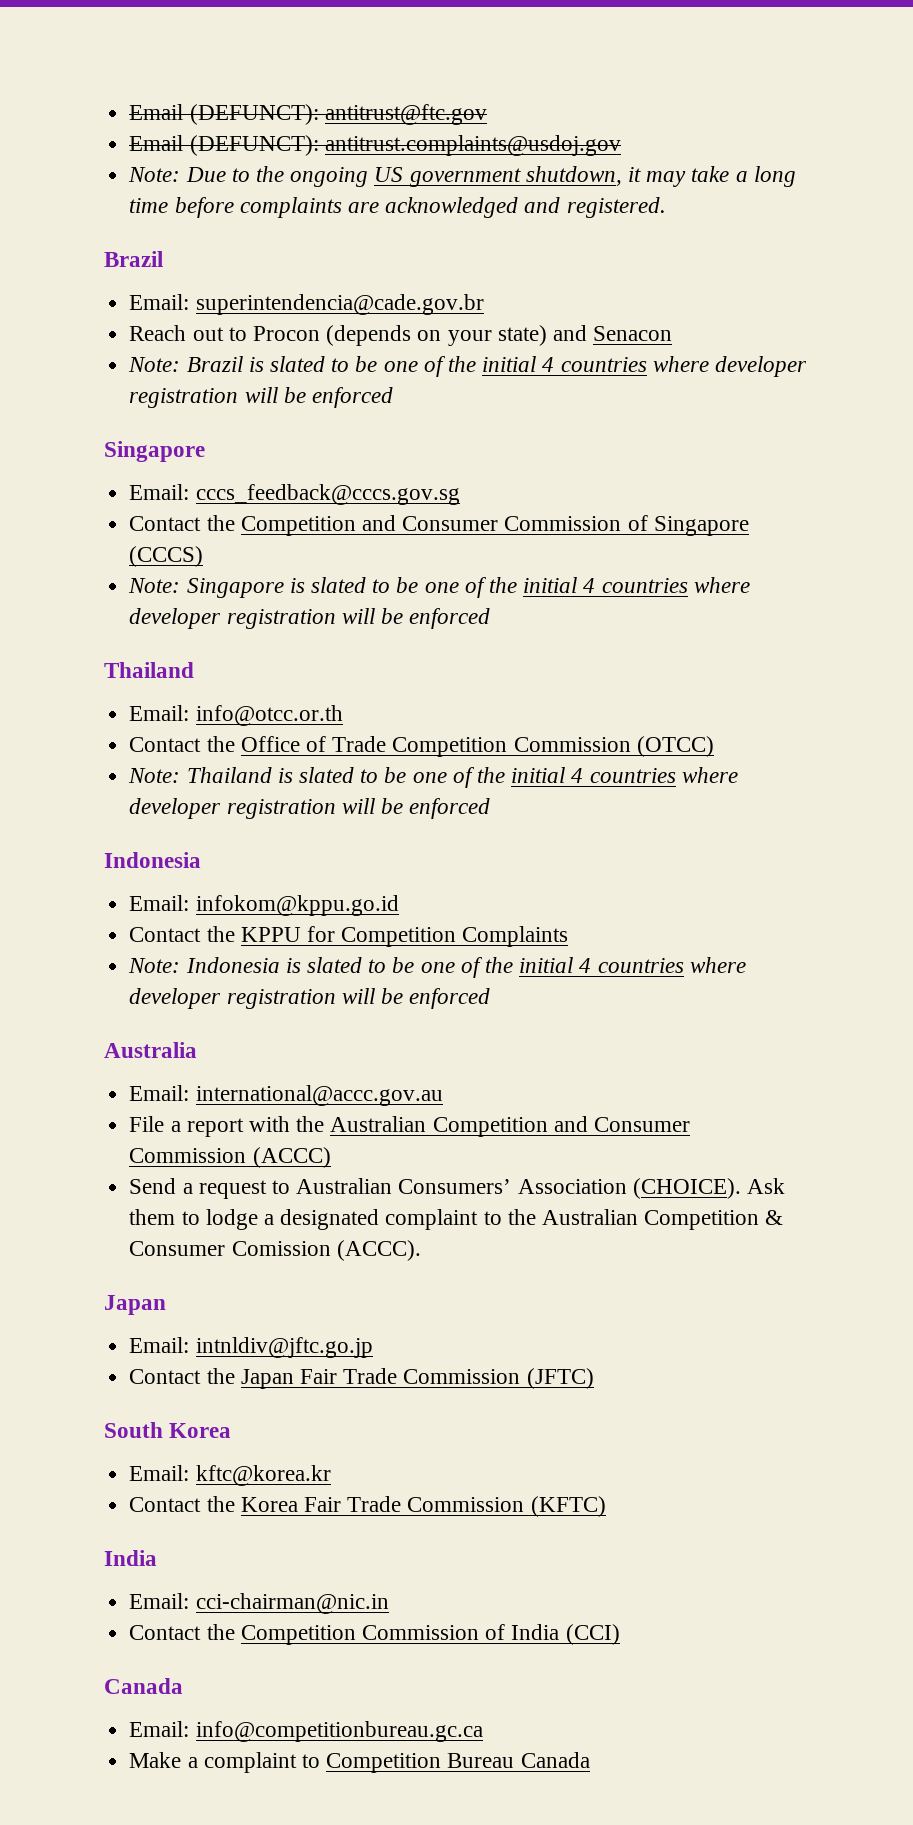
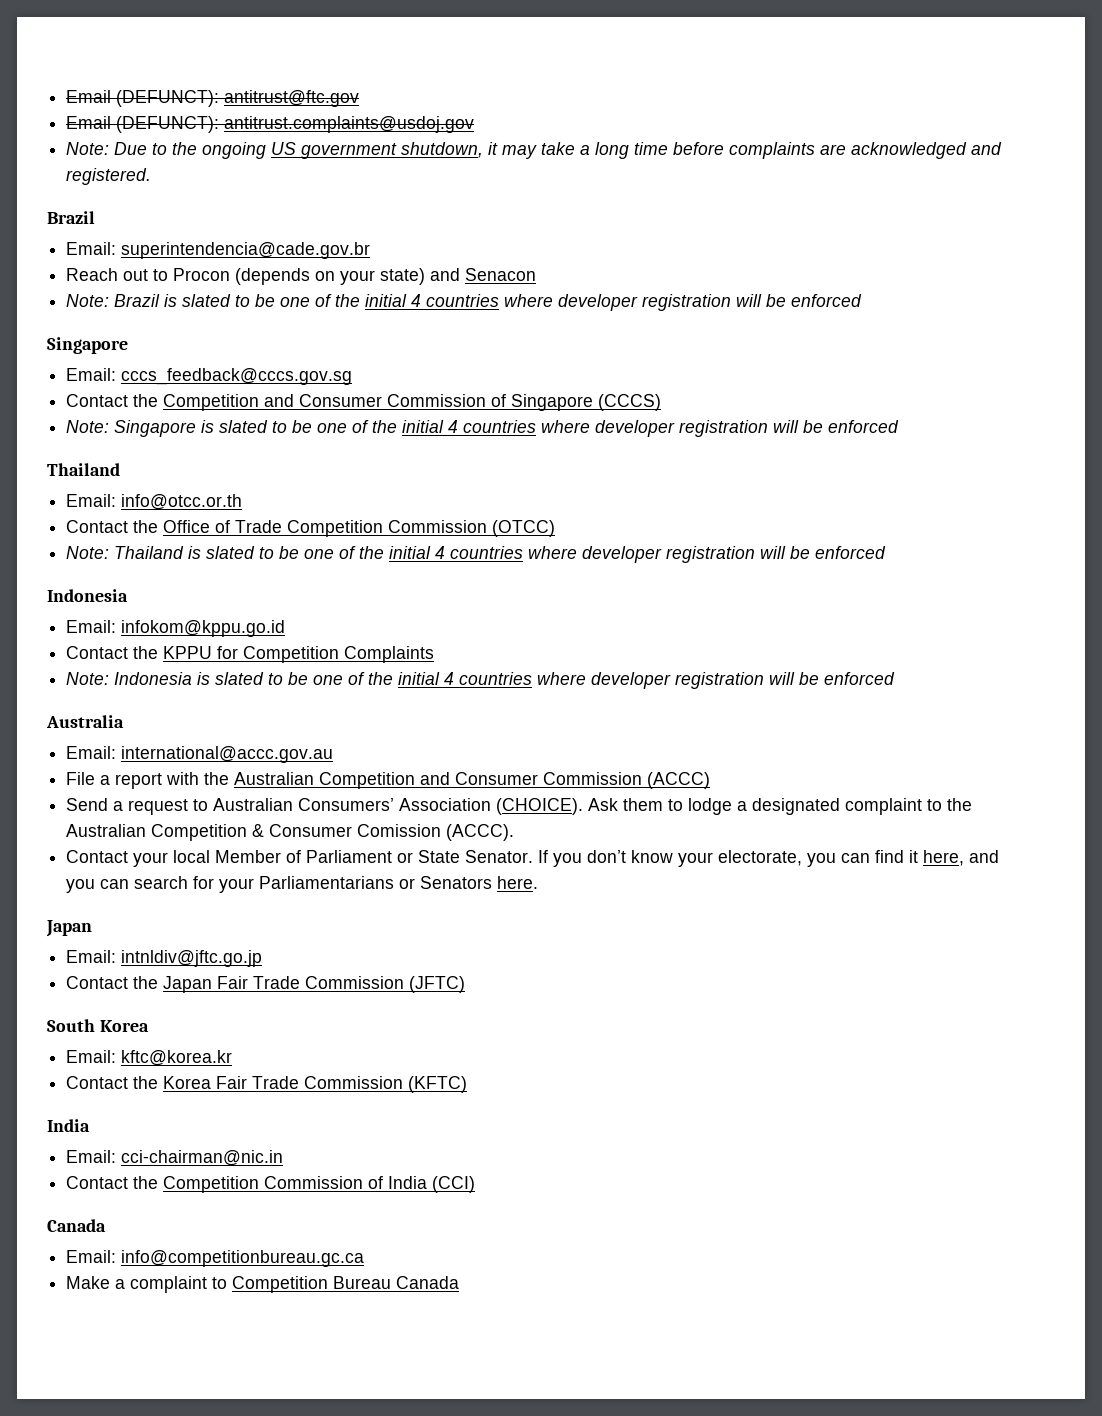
(421, 1250) none -> [66,850,1000,867] [66,876,539,893] // Contact your local Member of Parliament or State Senator. If you don’t know your electorate, you can find it here, and you can search for your Parliamentarians or Senators here.

